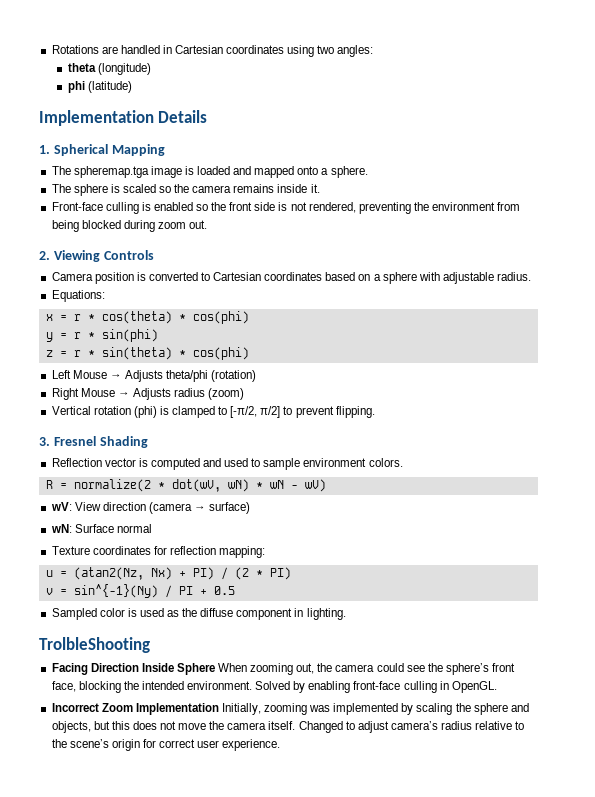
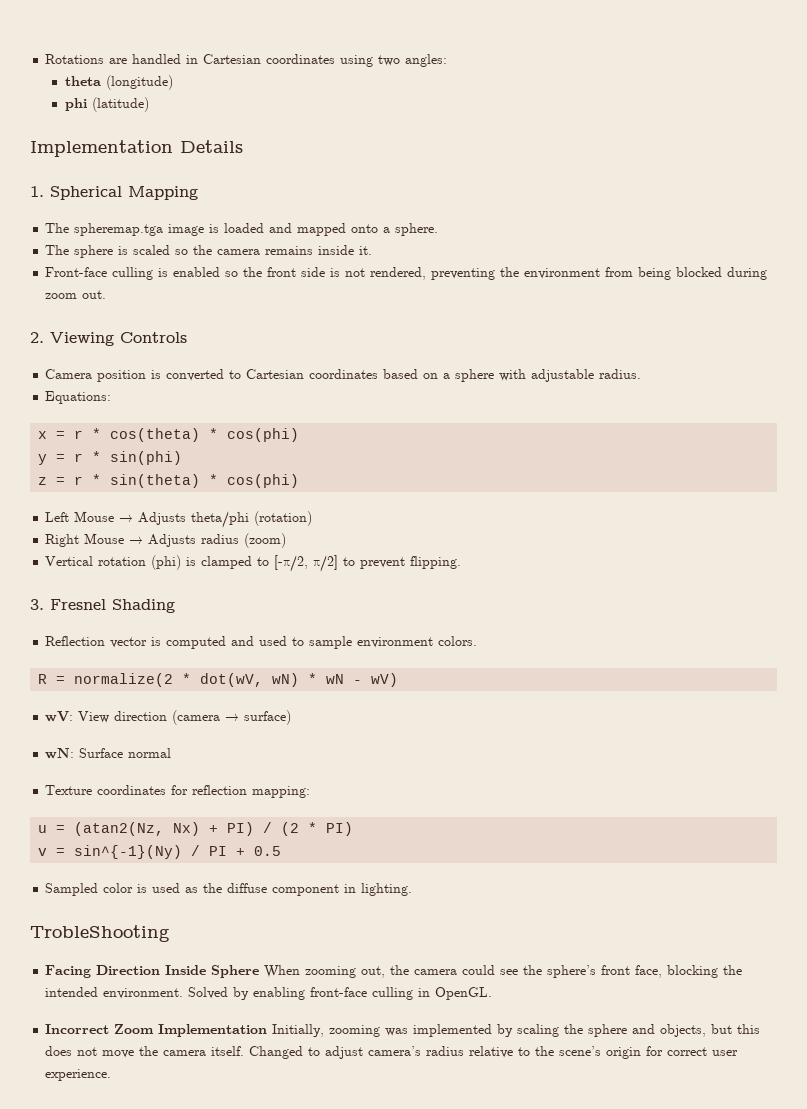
[39,637,150,653] TrolbleShooting -> [30,925,170,942] TrobleShooting

